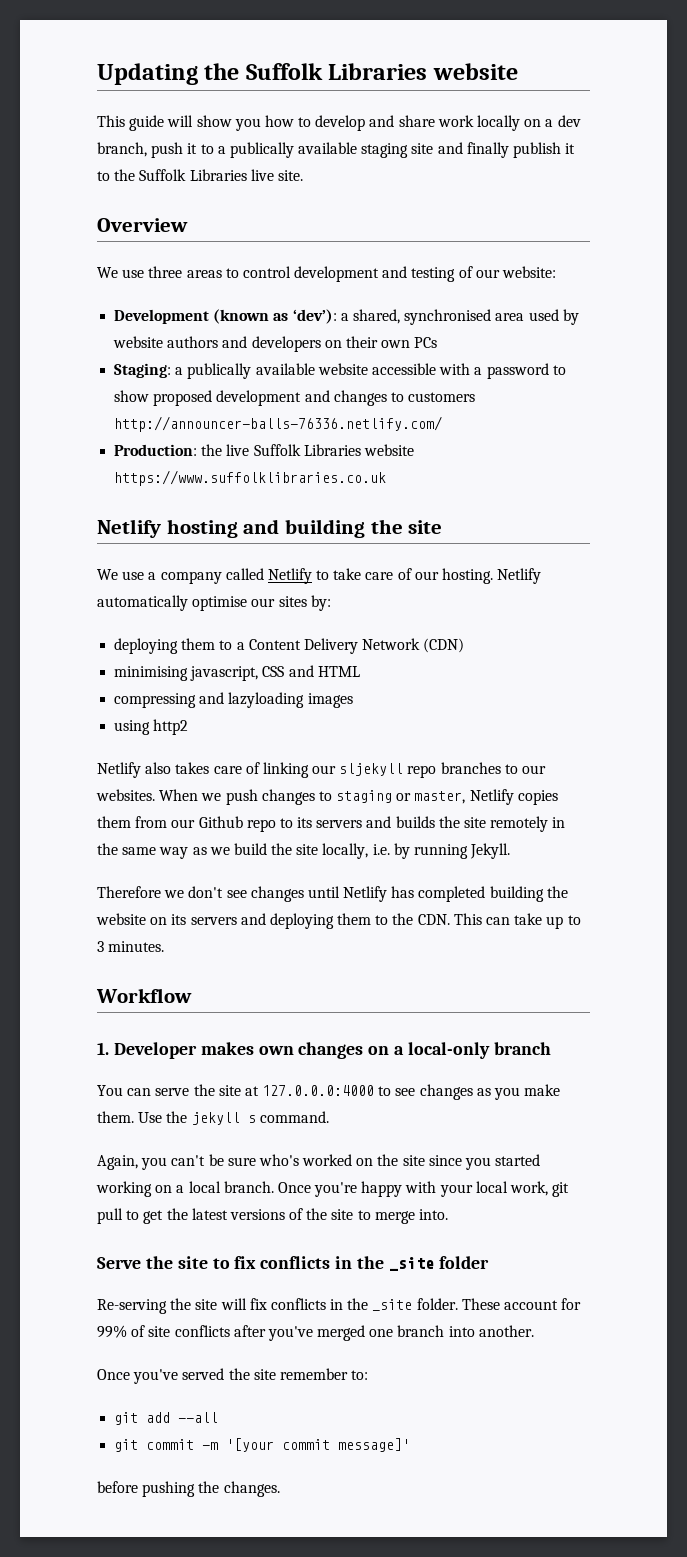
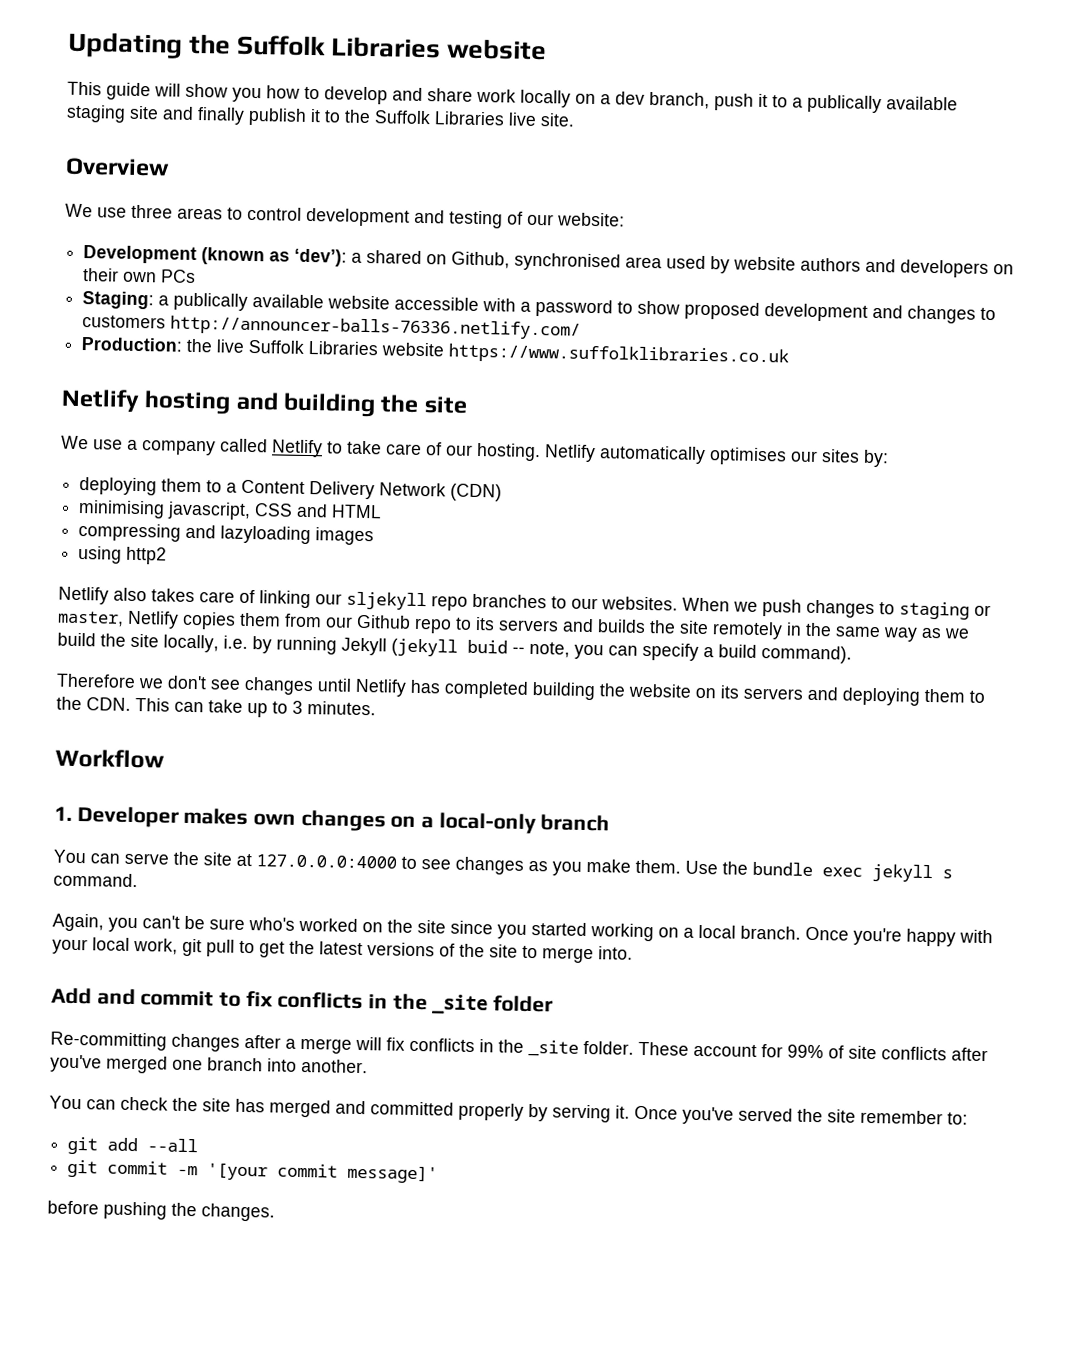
[352,309,400,324] shared, -> [366,250,511,269] shared on Github,
[192,596,248,611] optimise -> [709,447,787,466] optimises
[470,843,511,859] Jekyll. -> [341,637,852,664] Jekyll (jekyll buid -- note, you can specify a build command).
(188, 1117) none -> [752,861,863,877] bundle exec
[97,1256,208,1269] Serve the site -> [51,987,215,1007] Add and commit
[97,1298,218,1314] Re-serving the site -> [50,1031,352,1054] Re-committing changes after a merge
(534, 1331) none -> [49,1095,630,1123] You can check the site has merged and committed properly by serving it.

